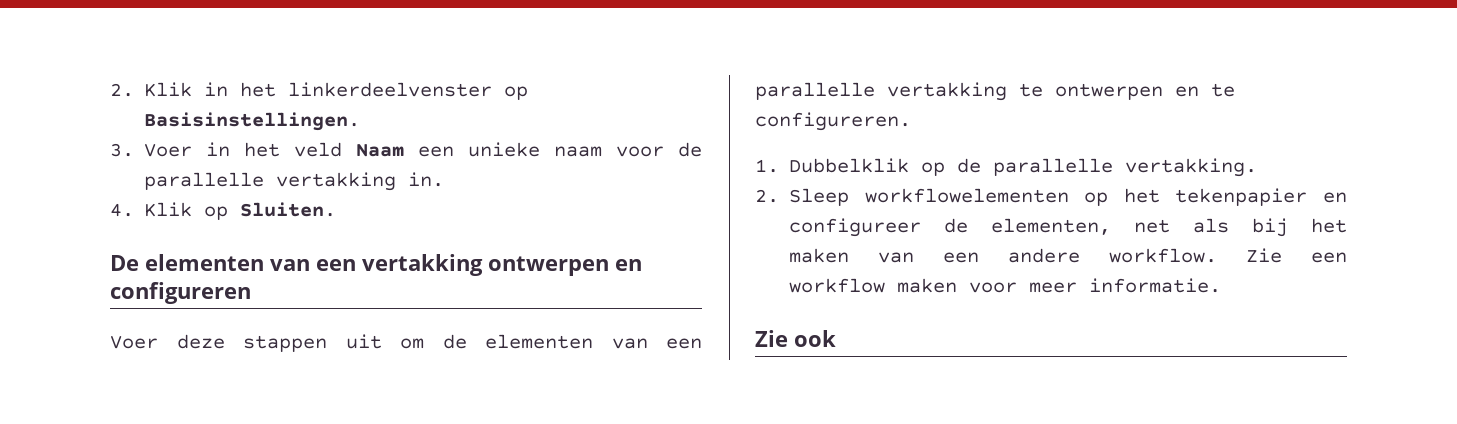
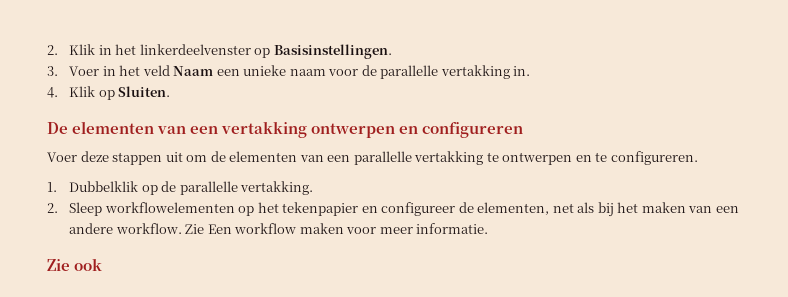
[1311,252,1347,263] een -> [207,224,232,234] Een

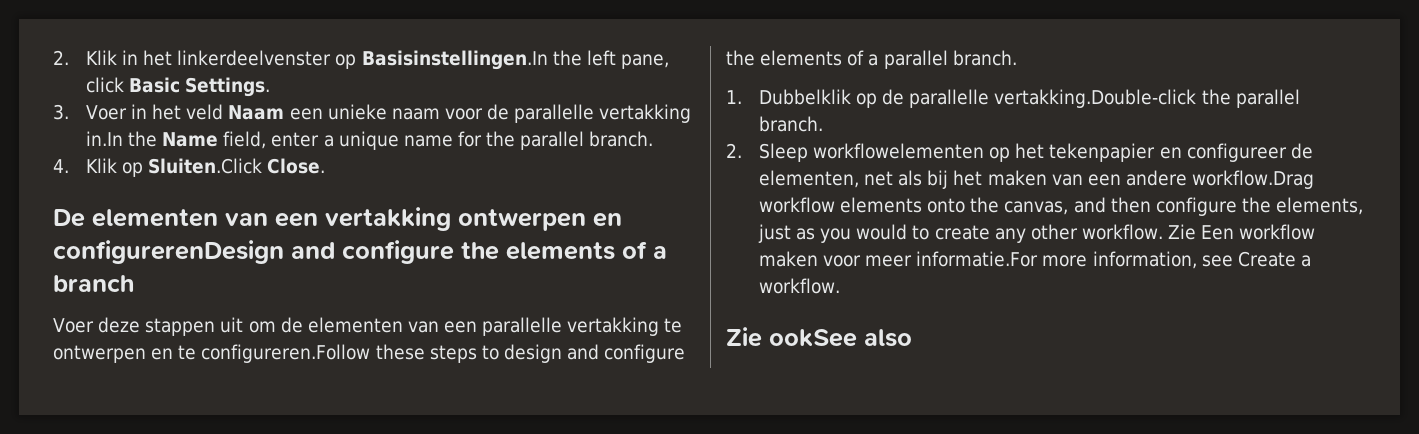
[273,44,392,59] Basisinstellingen. -> [361,50,669,70] [85,77,271,97] Basisinstellingen.In the left pane, click Basic Settings.
[513,66,531,76] in. -> [85,131,654,150] in.In the Name field, enter a unique name for the parallel branch.
[118,86,171,97] Sluiten. -> [148,158,326,174] Sluiten.Click Close.
[422,122,524,138] configureren -> [53,240,667,264] [53,275,134,292] configurerenDesign and configure the elements of a branch
[610,151,698,165] configureren. -> [201,344,686,363] [726,50,1017,69] configureren.Follow these steps to design and configure the elements of a parallel branch.
[240,181,314,195] vertakking. -> [994,89,1300,108] [758,116,823,132] vertakking.Double-click the parallel branch.
(114, 228) none -> [1192,170,1315,189] [758,197,1364,216] [757,224,1078,243] workflow.Drag workflow elements onto the canvas, and then configure the elements, just as you would to create any other
[416,223,489,234] [47,258,103,271] informatie. // Zie ook -> [916,251,1311,269] [758,278,840,294] [726,327,912,347] informatie.For more information, see Create a workflow. // Zie ookSee also

